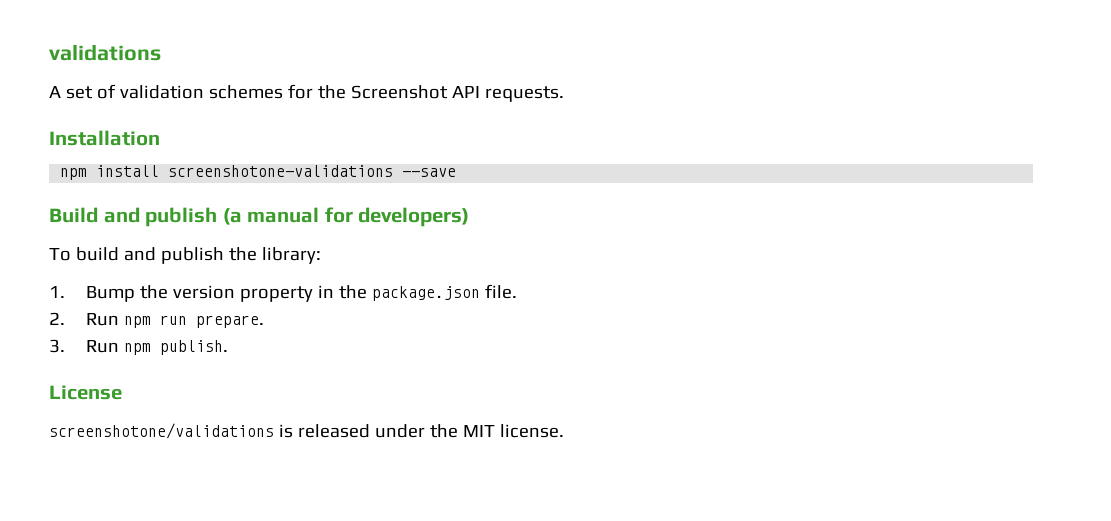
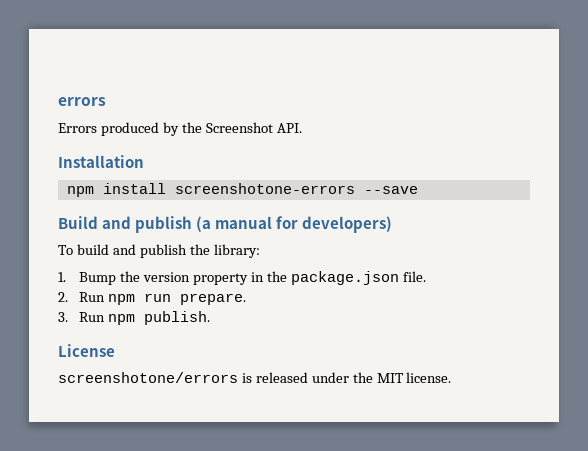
[49,44,161,61] [49,84,564,102] validations // A set of validation schemes for the Screenshot API requests. -> [58,97,106,106] [58,122,302,136] errors // Errors produced by the Screenshot API.
[168,165,394,177] screenshotone-validations -> [174,183,355,194] screenshotone-errors
[49,423,274,439] screenshotone/validations -> [58,372,238,383] screenshotone/errors

